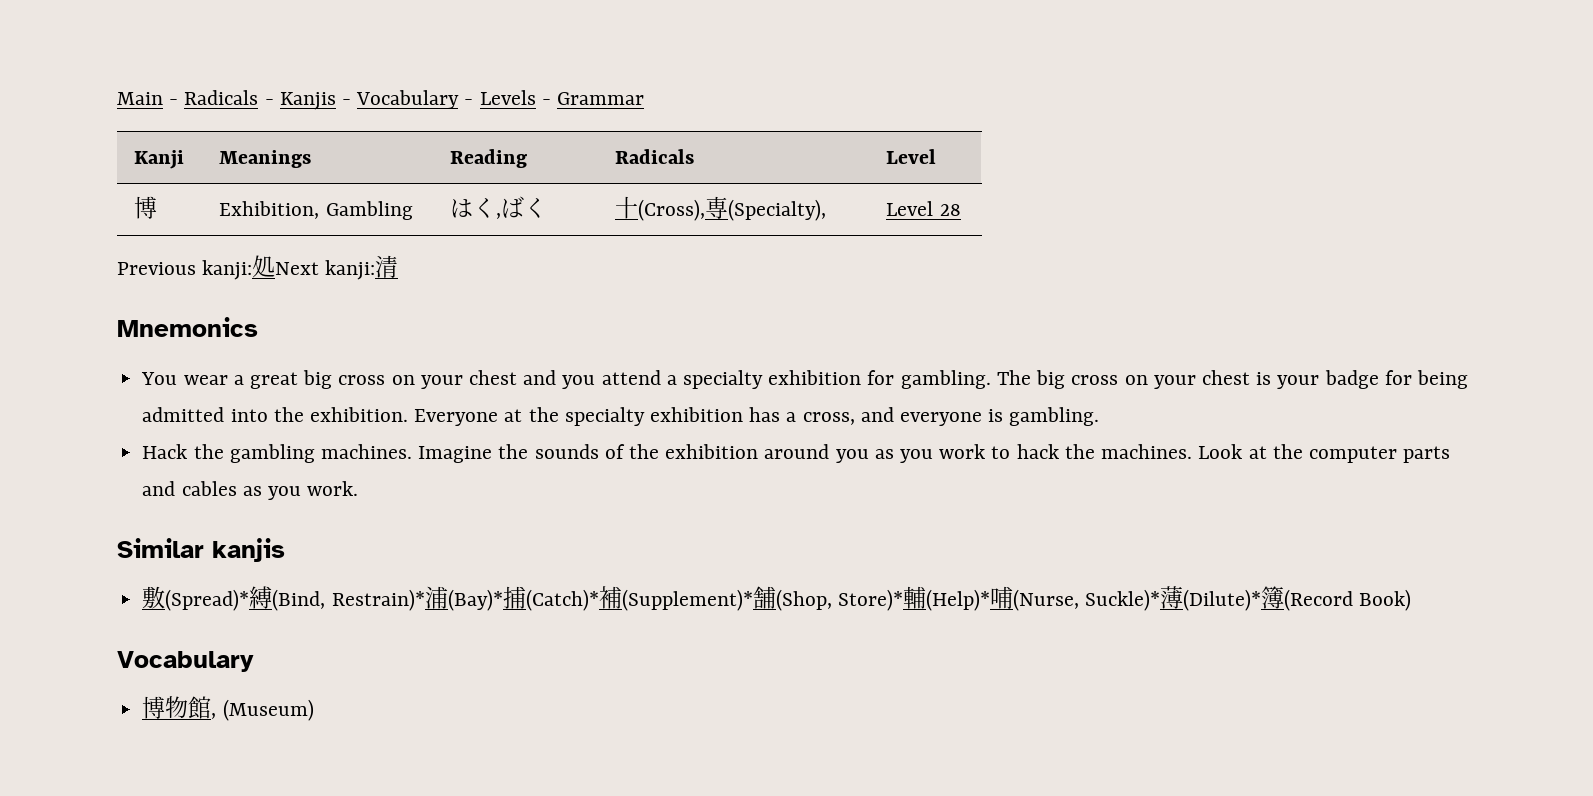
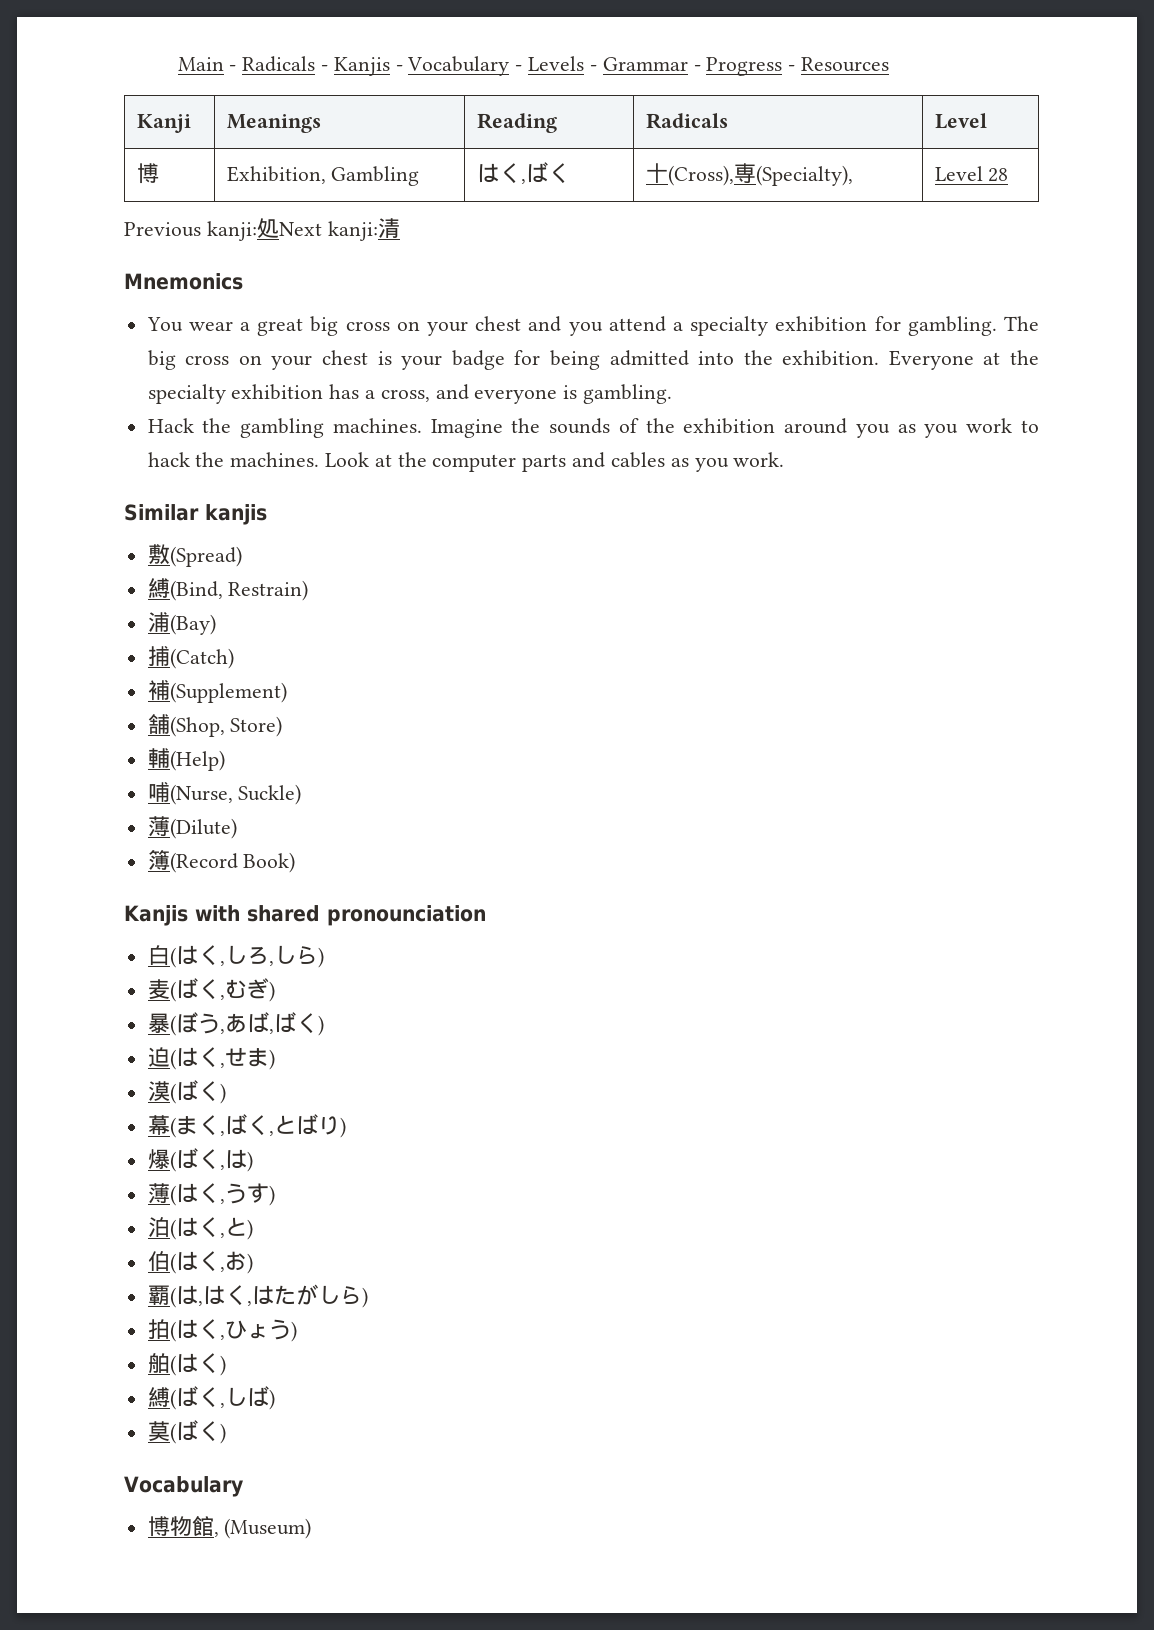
(645, 98) none -> [693,57,889,76] - Progress - Resources
[165,586,1412,611] (Spread)*縛(Bind, Restrain)*浦(Bay)*捕(Catch)*補(Supplement)*舗(Shop, Store)*輔(Help)*哺(Nurse, Suckle)*薄(Dilute)*簿(Record Book) -> [169,546,242,567] [147,578,309,601] [147,612,216,635] [147,645,234,669] [147,679,287,703] [147,714,283,737] [147,748,225,771] [147,781,302,805] [147,816,237,839] [147,850,296,873] [124,905,486,926] [147,945,324,968] [147,978,275,1002] [147,1012,324,1036] [147,1047,275,1070] [147,1080,226,1104] [147,1114,346,1138] [147,1148,253,1172] [147,1183,275,1206] [147,1217,253,1240] [147,1251,253,1274] [147,1284,368,1308] [147,1319,297,1342] [147,1353,226,1376] [147,1386,275,1410] [147,1420,226,1444] (Spread) // 縛(Bind, Restrain) // 浦(Bay) // 捕(Catch) // 補(Supplement) // 舗(Shop, Store) // 輔(Help) // 哺(Nurse, Suckle) // 薄(Dilute) // 簿(Record Book) // Kanjis with shared pronounciation // 白(はく,しろ,しら) // 麦(ばく,むぎ) // 暴(ぼう,あば,ばく) // 迫(はく,せま) // 漠(ばく) // 幕(まく,ばく,とばり) // 爆(ばく,は) // 薄(はく,うす) // 泊(はく,と) // 伯(はく,お) // 覇(は,はく,はたがしら) // 拍(はく,ひょう) // 舶(はく) // 縛(ばく,しば) // 莫(ばく)

